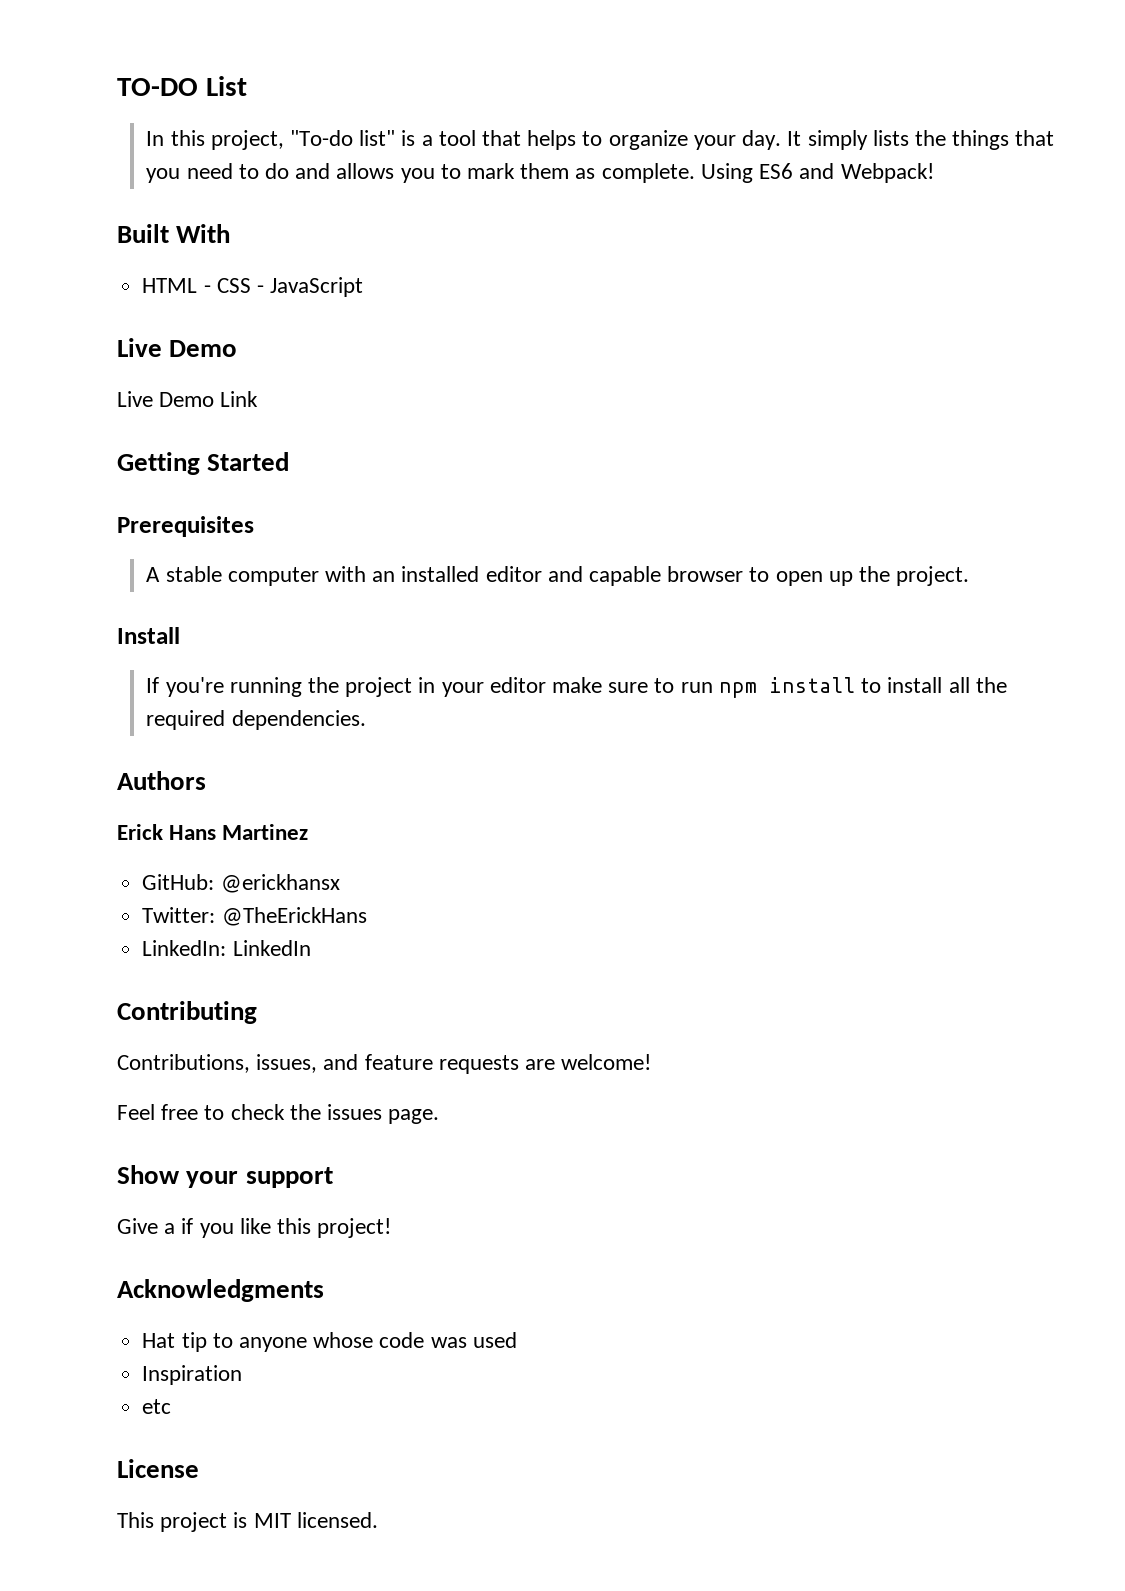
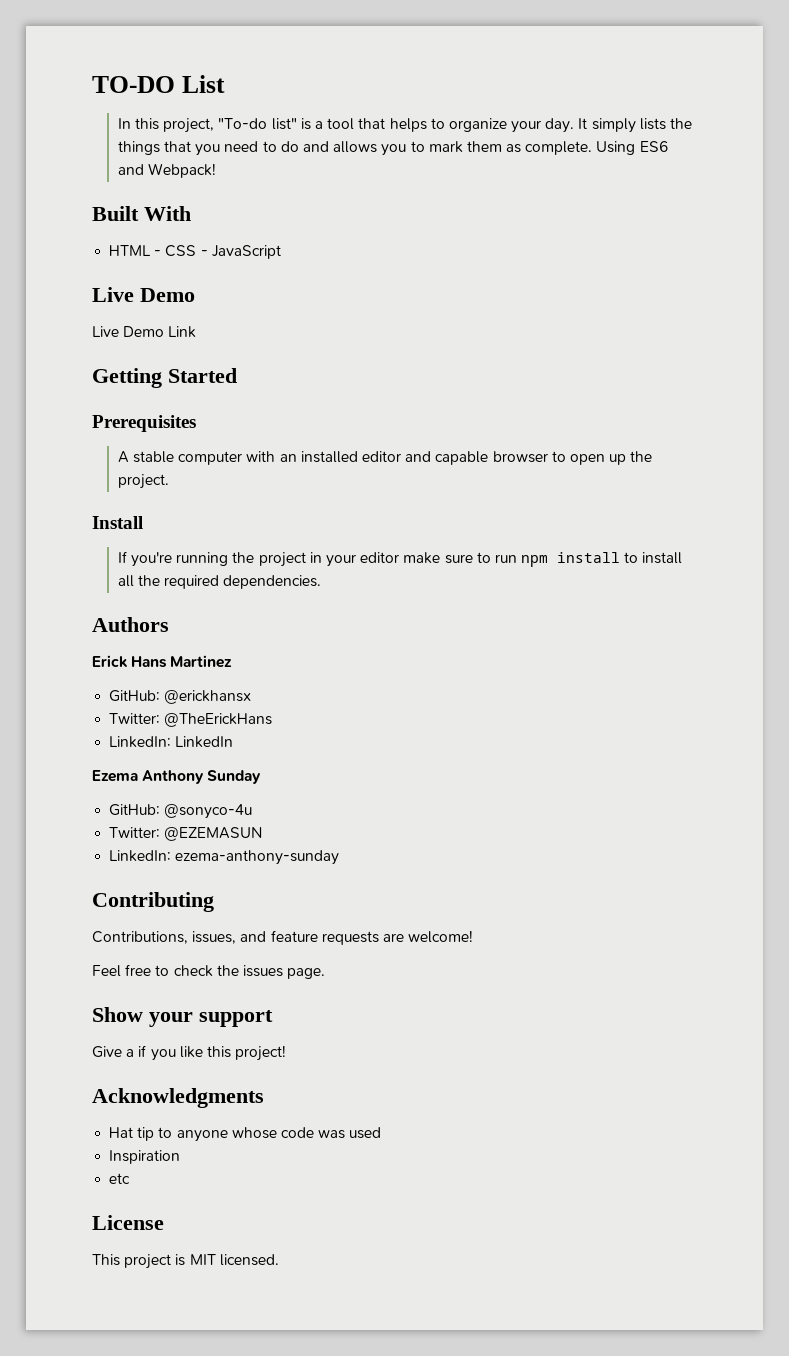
(311, 948) none -> [92,770,262,784] [109,804,253,819] [109,827,263,841] [109,850,340,865] // Ezema Anthony Sunday // GitHub: @sonyco-4u // Twitter: @EZEMASUN // LinkedIn: ezema-anthony-sunday

